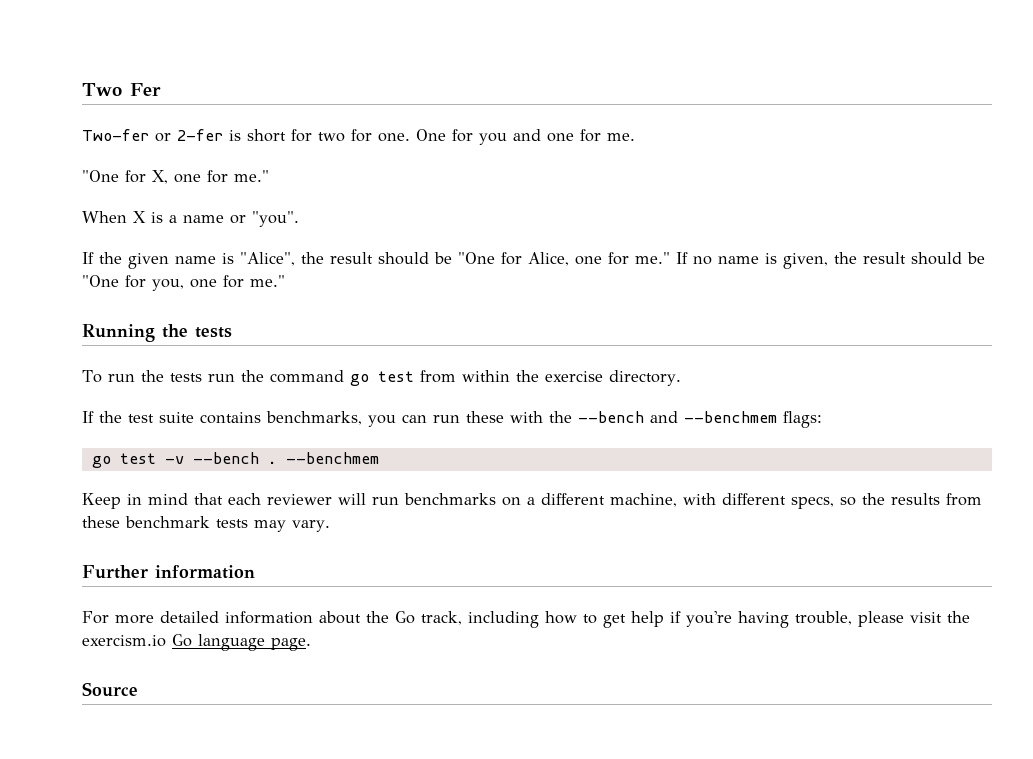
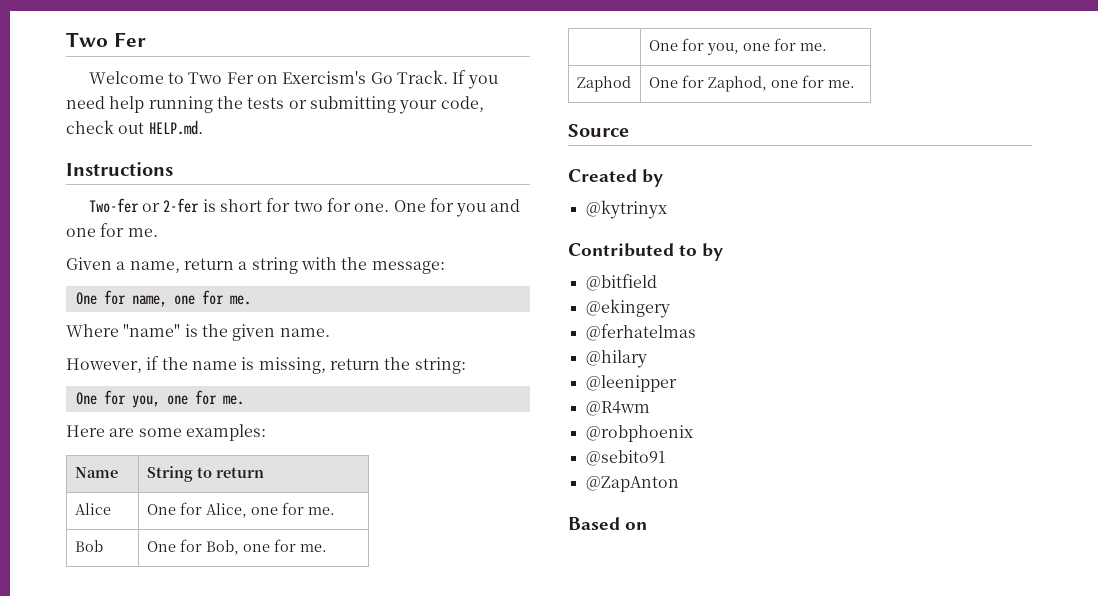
[82,83,161,96] Two Fer -> [66,32,146,47] [88,70,498,89] [66,96,484,114] [66,120,203,135] [66,162,173,176] Two Fer // Welcome to Two Fer on Exercism's Go Track. If you need help running the tests or submitting your code, check out HELP.md. // Instructions
[82,170,269,184] [82,211,299,227] [82,252,985,269] [82,275,285,291] [82,324,232,342] [82,370,681,386] [82,411,822,428] [91,452,379,468] [82,493,982,509] [82,516,330,532] [82,565,255,579] [82,611,970,628] [82,634,311,651] [82,682,138,697] "One for X, one for me." // When X is a name or "you". // If the given name is "Alice", the result should be "One for Alice, one for me." If no name is given, the result should be "One for you, one for me." // Running the tests // To run the tests run the command go test from within the exercise directory. // If the test suite contains benchmarks, you can run these with the --bench and --benchmem flags: // go test -v --bench . --benchmem // Keep in mind that each reviewer will run benchmarks on a different machine, with different specs, so the results from these benchmark tests may vary. // Further information // For more detailed information about the Go track, including how to get help if you're having trouble, please visit the exercism.io Go language page. // Source -> [66,257,445,274] [75,290,251,307] [66,324,330,341] [66,356,466,374] [75,390,244,408] [66,424,266,441] [74,467,118,478] [146,466,264,482] [74,503,111,515] [146,502,335,518] [74,540,103,552] [146,539,327,555] [648,38,827,55] [576,76,631,92] [648,75,855,92] [568,124,629,137] [568,169,664,187] [585,200,667,219] [568,243,724,261] [585,274,657,291] [585,299,670,318] [585,324,696,341] [585,350,647,368] [585,375,677,392] [585,401,650,416] [585,425,693,442] [585,450,666,466] [585,476,679,492] [568,517,648,530] Given a name, return a string with the message: // One for name, one for me. // Where "name" is the given name. // However, if the name is missing, return the string: // One for you, one for me. // Here are some examples: // Name | String to return // Alice | One for Alice, one for me. // Bob | One for Bob, one for me. // | One for you, one for me. // Zaphod | One for Zaphod, one for me. // Source // Created by // @kytrinyx // Contributed to by // @bitfield // @ekingery // @ferhatelmas // @hilary // @leenipper // @R4wm // @robphoenix // @sebito91 // @ZapAnton // Based on

